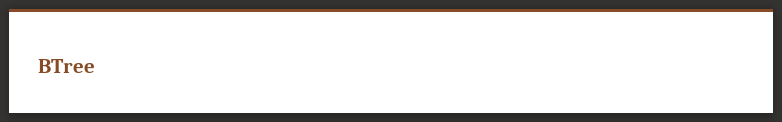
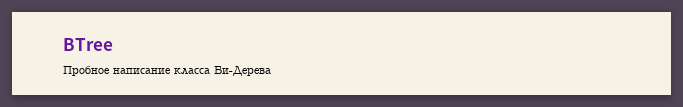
(95, 66) none -> [63,66,271,76] // Пробное написание класса Би-Дерева

